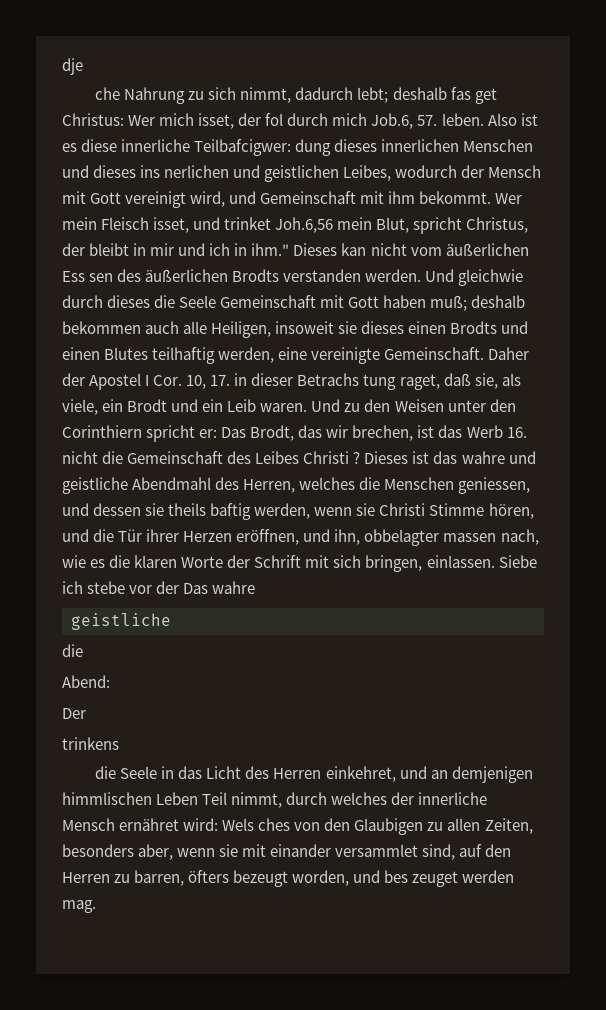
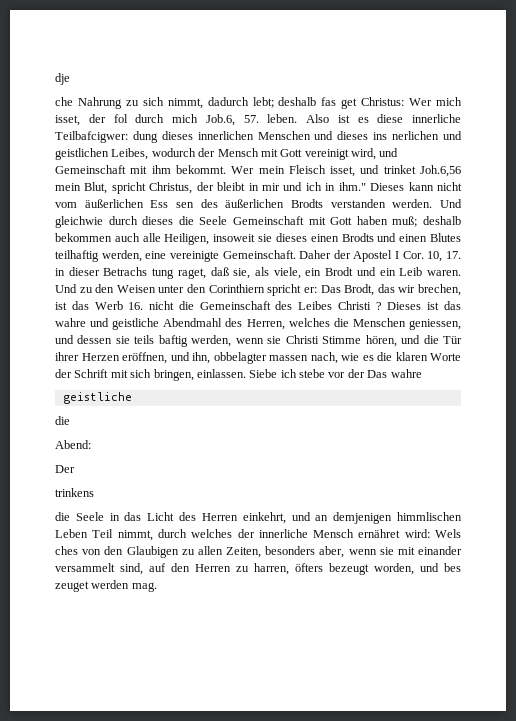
[341,243,367,256] kan -> [408,182,434,191] kann
[168,503,207,516] theils -> [134,335,155,344] teils
[325,766,396,782] einkehret, -> [242,512,286,524] einkehrt,
[335,844,419,857] versammlet -> [55,563,115,572] versammelt
[134,870,185,886] barren, -> [254,563,289,575] harren,

